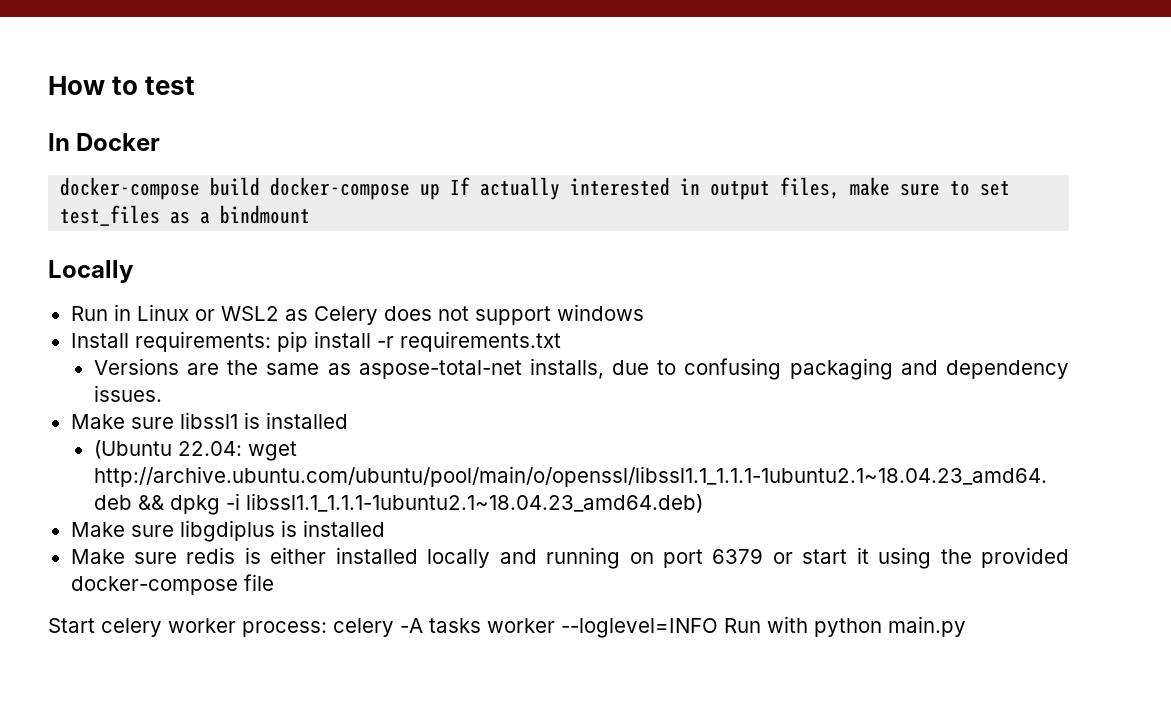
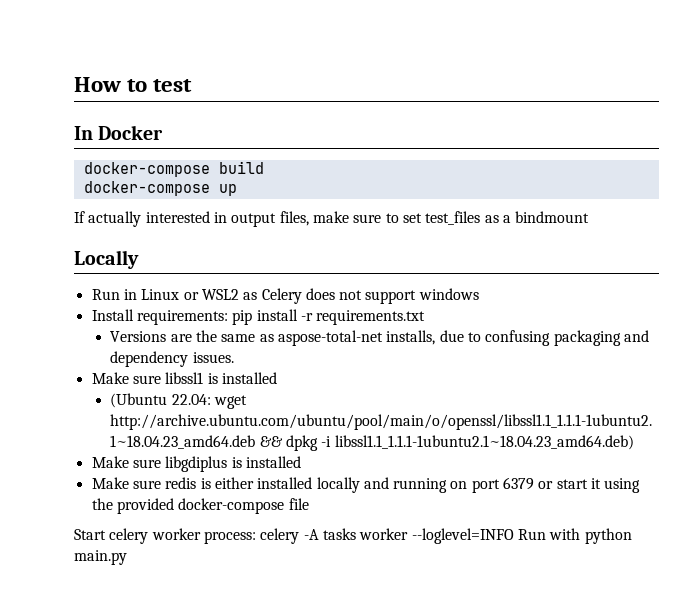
(261, 186) none -> (264, 167) //
(441, 191) none -> (237, 190) //

